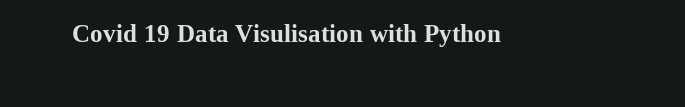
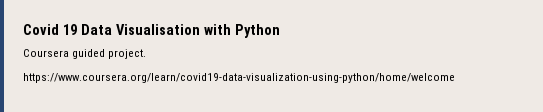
[235,24,364,42] Visulisation -> [115,24,200,35] Visualisation
(501, 35) none -> [23,49,147,59] [23,73,455,83] // Coursera guided project. // https://www.coursera.org/learn/covid19-data-visualization-using-python/home/welcome

